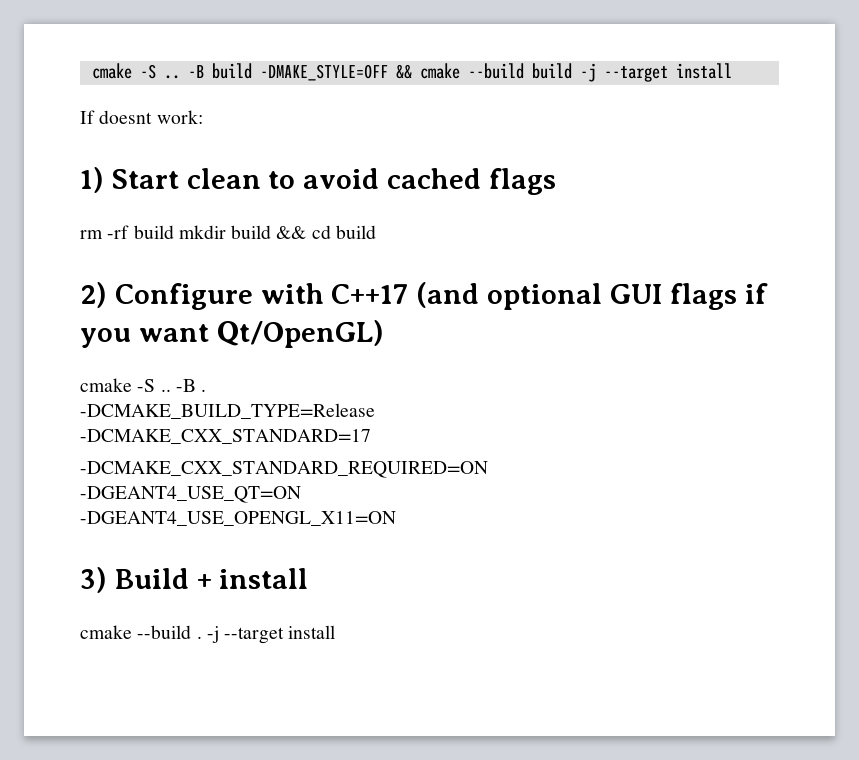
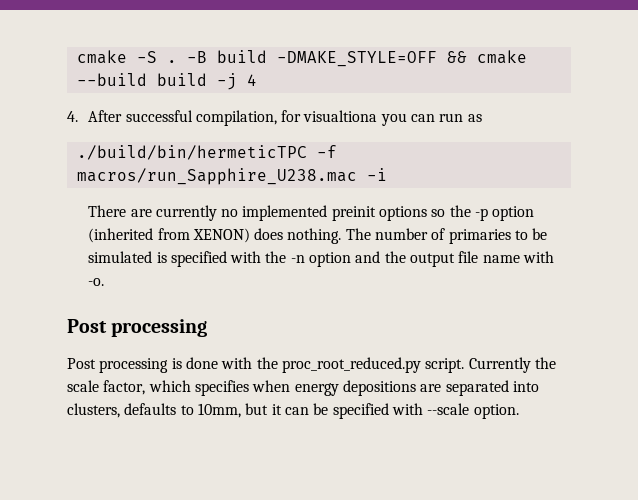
[91,63,180,79] cmake -S .. -> [76,50,177,64] cmake -S .
[603,63,732,82] [80,110,203,124] [80,167,556,195] [80,225,376,239] [80,282,768,310] [80,320,384,348] [80,378,207,392] [80,403,375,419] [80,429,371,444] [80,461,488,478] [80,486,301,503] [80,511,396,526] [80,567,309,593] [80,625,336,644] --target install // If doesnt work: // 1) Start clean to avoid cached flags // rm -rf build mkdir build && cd build // 2) Configure with C++17 (and optional GUI flags if you want Qt/OpenGL) // cmake -S .. -B . // -DCMAKE_BUILD_TYPE=Release // -DCMAKE_CXX_STANDARD=17 // -DCMAKE_CXX_STANDARD_REQUIRED=ON // -DGEANT4_USE_QT=ON // -DGEANT4_USE_OPENGL_X11=ON // 3) Build + install // cmake --build . -j --target install -> [246,74,257,86] [67,110,482,126] [76,145,337,160] [76,168,387,185] [88,205,535,221] [88,228,548,244] [88,251,555,267] [88,278,105,286] [67,319,208,337] [67,357,556,373] [67,380,539,396] [67,403,519,419] 4 // 4. After successful compilation, for visualtiona you can run as // ./build/bin/hermeticTPC -f macros/run_Sapphire_U238.mac -i // There are currently no implemented preinit options so the -p option (inherited from XENON) does nothing. The number of primaries to be simulated is specified with the -n option and the output file name with -o. // Post processing // Post processing is done with the proc_root_reduced.py script. Currently the scale factor, which specifies when energy depositions are separated into clusters, defaults to 10mm, but it can be specified with --scale option.

